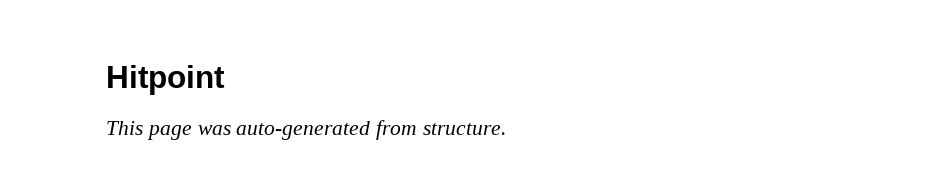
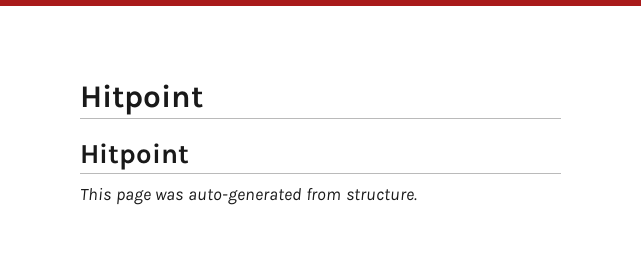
[106,65,225,95] Hitpoint -> [80,84,203,115] [80,143,189,170] Hitpoint // Hitpoint

